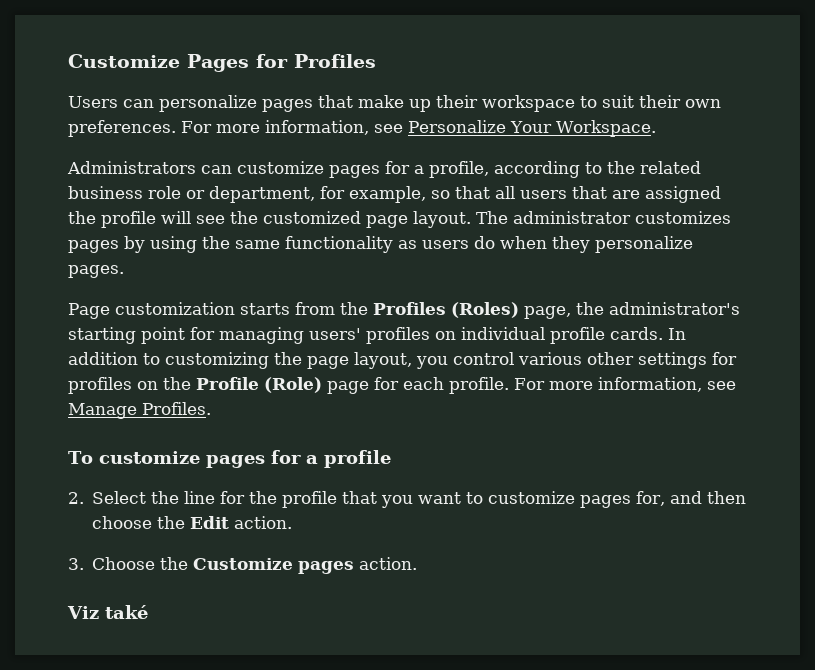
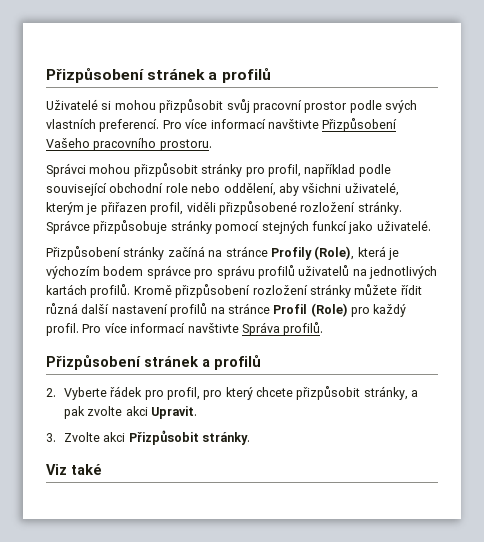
[68,54,376,72] [68,95,721,112] [68,120,656,137] [67,161,701,178] [68,186,721,203] [68,211,731,228] [68,236,693,253] [68,265,124,278] [68,302,740,319] [68,327,686,344] [68,352,737,369] [68,377,736,394] [68,402,211,419] [68,450,391,468] [68,491,747,508] [92,516,293,529] [68,557,418,574] Customize Pages for Profiles // Users can personalize pages that make up their workspace to suit their own preferences. For more information, see Personalize Your Workspace. // Administrators can customize pages for a profile, according to the related business role or department, for example, so that all users that are assigned the profile will see the customized page layout. The administrator customizes pages by using the same functionality as users do when they personalize pages. // Page customization starts from the Profiles (Roles) page, the administrator's starting point for managing users' profiles on individual profile cards. In addition to customizing the page layout, you control various other settings for profiles on the Profile (Role) page for each profile. For more information, see Manage Profiles. // To customize pages for a profile // 2. Select the line for the profile that you want to customize pages for, and then choose the Edit action. // 3. Choose the Customize pages action. -> [46,68,271,83] [46,99,417,113] [46,118,398,132] [46,138,212,151] [46,163,391,177] [46,182,399,196] [46,201,402,215] [46,220,431,234] [46,246,399,260] [46,265,437,279] [46,284,422,298] [46,303,407,317] [46,322,324,336] [46,355,261,370] [46,386,419,400] [63,406,197,419] [46,430,250,445] Přizpůsobení stránek a profilů // Uživatelé si mohou přizpůsobit svůj pracovní prostor podle svých vlastních preferencí. Pro více informací navštivte Přizpůsobení Vašeho pracovního prostoru. // Správci mohou přizpůsobit stránky pro profil, například podle související obchodní role nebo oddělení, aby všichni uživatelé, kterým je přiřazen profil, viděli přizpůsobené rozložení stránky. Správce přizpůsobuje stránky pomocí stejných funkcí jako uživatelé. // Přizpůsobení stránky začíná na stránce Profily (Role), která je výchozím bodem správce pro správu profilů uživatelů na jednotlivých kartách profilů. Kromě přizpůsobení rozložení stránky můžete řídit různá další nastavení profilů na stránce Profil (Role) pro každý profil. Pro více informací navštivte Správa profilů. // Přizpůsobení stránek a profilů // 2. Vyberte řádek pro profil, pro který chcete přizpůsobit stránky, a pak zvolte akci Upravit. // 3. Zvolte akci Přizpůsobit stránky.

